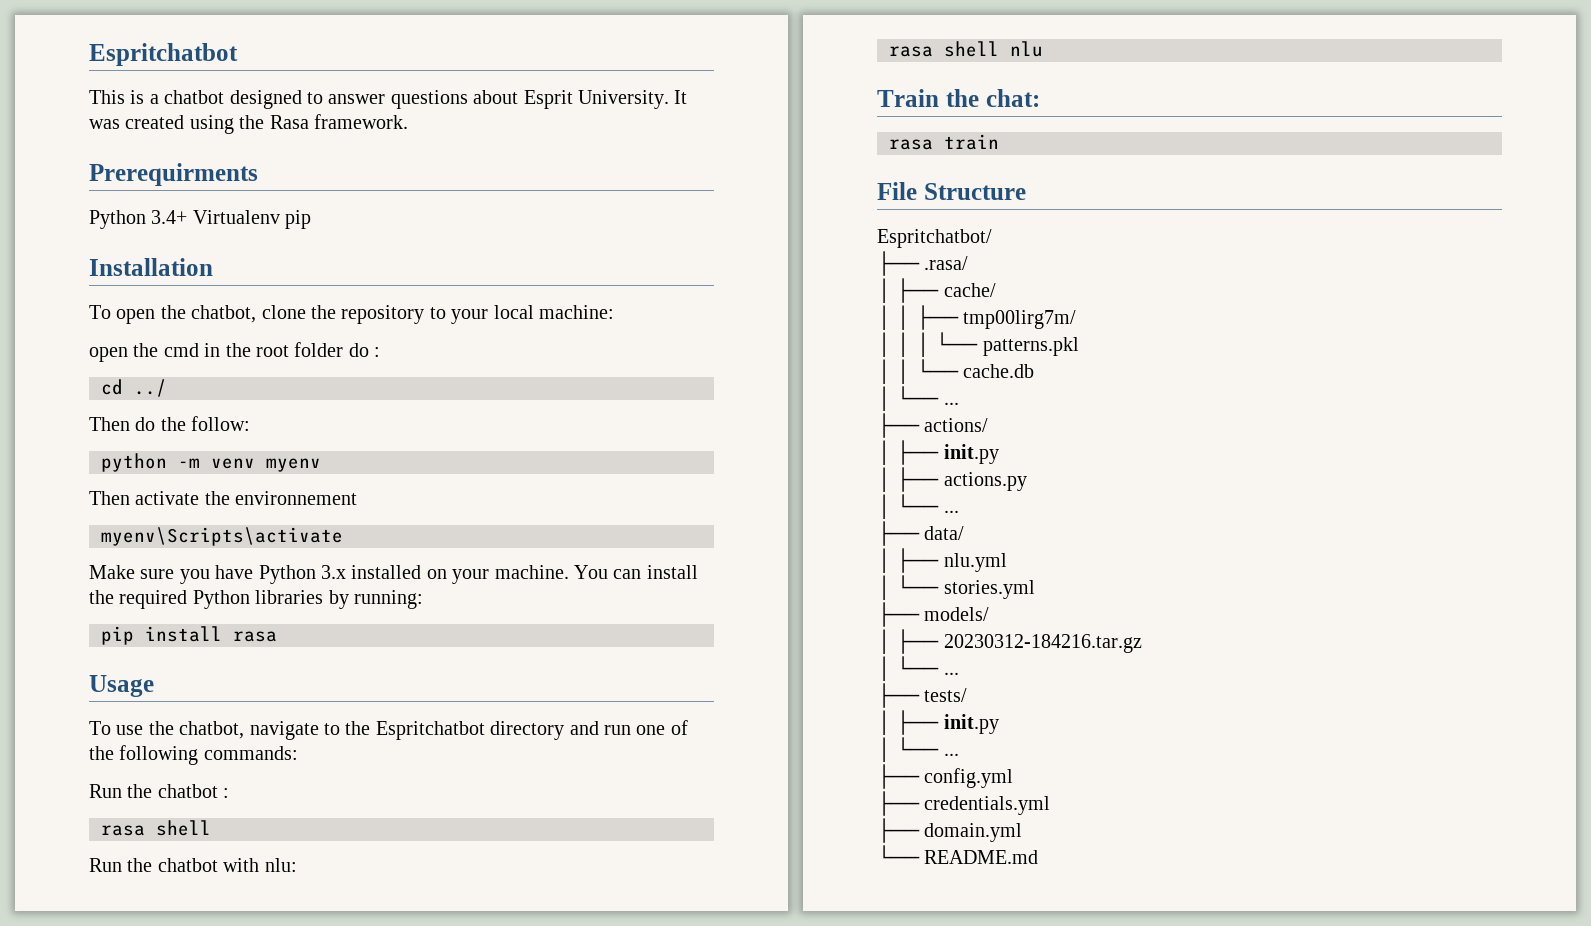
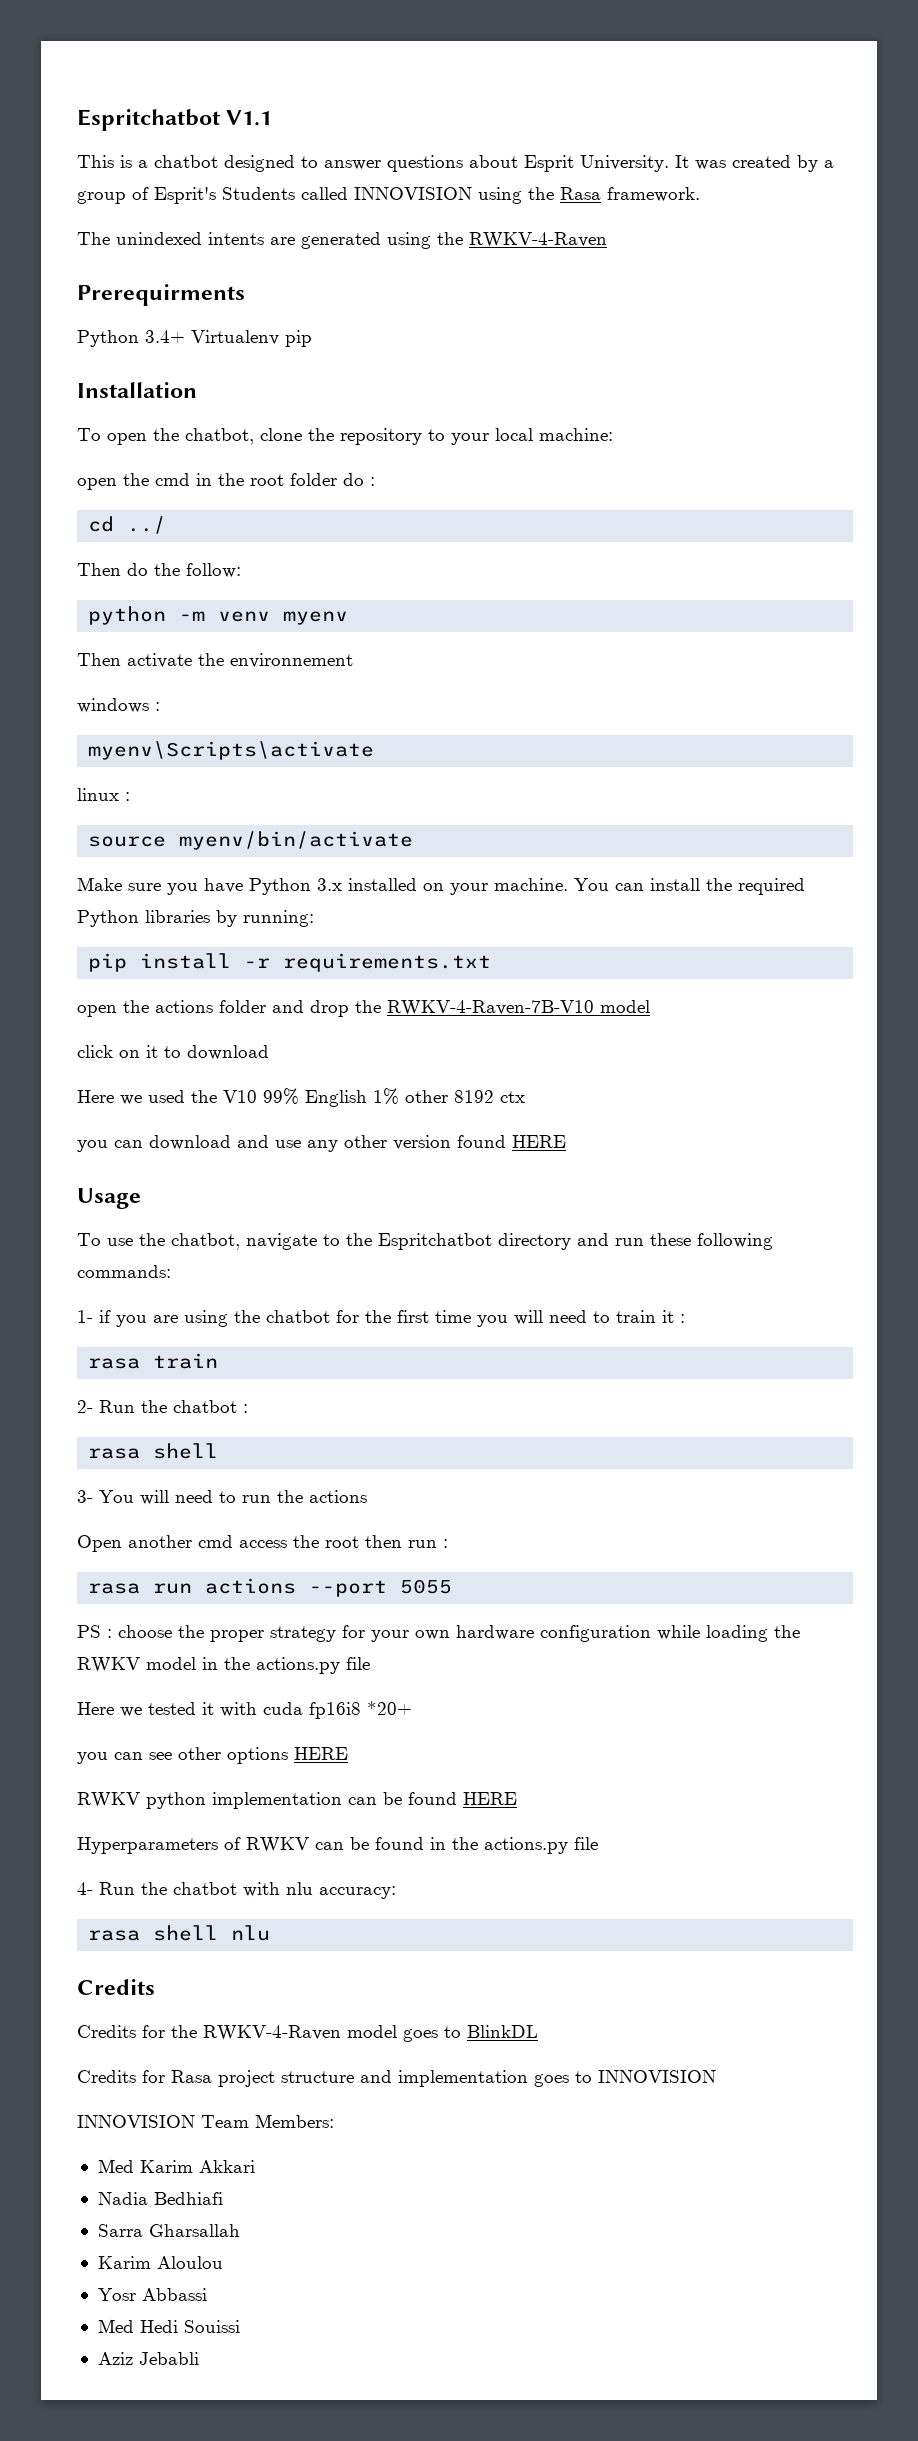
[89,43,238,66] Espritchatbot -> [77,109,273,131] Espritchatbot V1.1
[189,114,408,134] using the Rasa framework. -> [797,155,834,172] [77,187,700,204] [77,232,607,249] by a group of Esprit's Students called INNOVISION using the Rasa framework. // The unindexed intents are generated using the RWKV-4-Raven
(358, 498) none -> [77,698,160,713] // windows :
(343, 536) none -> [77,788,130,801] [88,831,414,850] // linux : // source myenv/bin/activate
[233,631,277,642] rasa -> [244,953,492,972] [77,1000,650,1017] [77,1045,269,1060] [77,1088,525,1107] [77,1135,566,1152] -r requirements.txt // open the actions folder and drop the RWKV-4-Raven-7B-V10 model // click on it to download // Here we used the V10 99% English 1% other 8192 ctx // you can download and use any other version found HERE
[636,720,688,735] [89,746,114,760] one of the -> [650,1233,691,1246] these
(298, 753) none -> [77,1310,685,1327] [88,1353,219,1369] [77,1400,93,1413] 1- if you are using the chatbot for the first time you will need to train it : // rasa train // 2-
(211, 828) none -> [77,1490,367,1505] [77,1535,448,1552] [88,1578,453,1597] [77,1625,800,1642] [77,1657,370,1674] [77,1701,412,1719] [77,1747,348,1764] [77,1792,517,1809] [77,1837,598,1854] [77,1882,93,1895] 3- You will need to run the actions // Open another cmd access the root then run : // rasa run actions --port 5055 // PS : choose the proper strategy for your own hardware configuration while loading the RWKV model in the actions.py file // Here we tested it with cuda fp16i8 *20+ // you can see other options HERE // RWKV python implementation can be found HERE // Hyperparameters of RWKV can be found in the actions.py file // 4-
[264,858,297,872] nlu: -> [286,1882,396,1899] nlu accuracy:
[877,89,1040,107] [889,134,999,150] [877,182,1026,200] [877,229,992,248] [877,251,969,276] [877,278,996,303] [877,305,1077,330] [877,332,1079,357] [877,359,1035,384] [877,386,959,411] [877,413,989,438] [877,440,999,465] [877,467,1027,492] [877,494,959,519] [877,521,965,546] [877,548,1007,573] [877,575,1035,600] [877,602,990,627] [877,629,1142,654] [877,656,959,681] [877,683,968,708] [877,710,999,735] [877,737,959,762] [877,764,1014,789] [877,791,1051,816] [877,818,1023,843] [877,845,1039,864] Train the chat: // rasa train // File Structure // Espritchatbot/ // ├── .rasa/ // │ ├── cache/ // │ │ ├── tmp00lirg7m/ // │ │ │ └── patterns.pkl // │ │ └── cache.db // │ └── ... // ├── actions/ // │ ├── init.py // │ ├── actions.py // │ └── ... // ├── data/ // │ ├── nlu.yml // │ └── stories.yml // ├── models/ // │ ├── 20230312-184216.tar.gz // │ └── ... // ├── tests/ // │ ├── init.py // │ └── ... // ├── config.yml // ├── credentials.yml // ├── domain.yml // └── README.md -> [77,1979,155,1995] [77,2025,538,2042] [77,2070,716,2087] [77,2114,334,2128] [97,2159,255,2173] [97,2192,223,2205] [97,2224,240,2237] [97,2256,223,2269] [97,2288,207,2301] [97,2319,240,2333] [97,2352,199,2365] Credits // Credits for the RWKV-4-Raven model goes to BlinkDL // Credits for Rasa project structure and implementation goes to INNOVISION // INNOVISION Team Members: // Med Karim Akkari // Nadia Bedhiafi // Sarra Gharsallah // Karim Aloulou // Yosr Abbassi // Med Hedi Souissi // Aziz Jebabli

